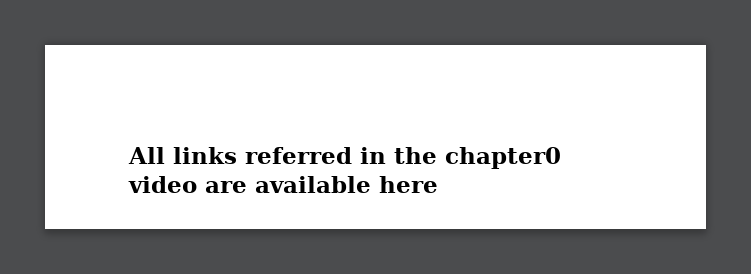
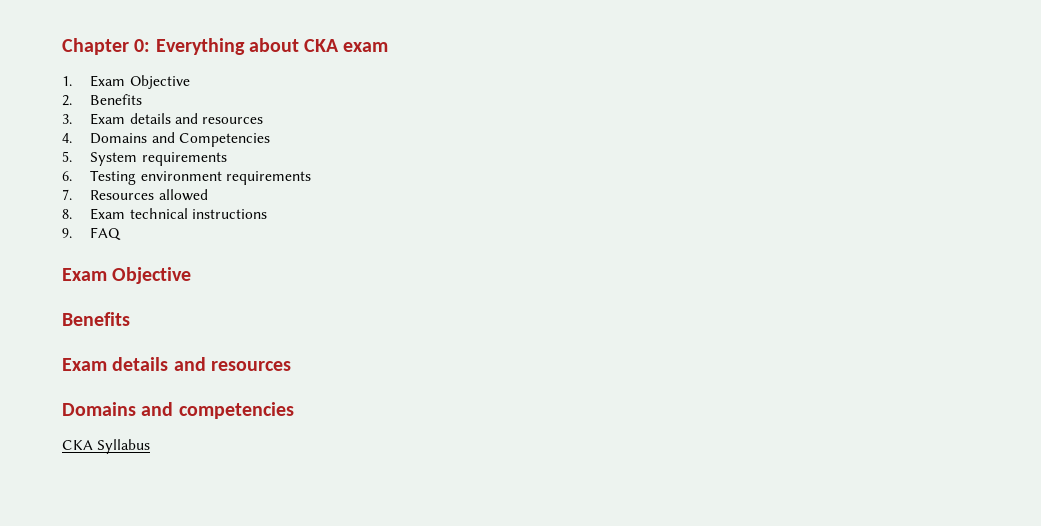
[128,147,561,169] [128,176,438,193] All links referred in the chapter0 video are available here -> [62,38,389,55] [62,75,190,89] [62,94,143,106] [62,113,263,125] [62,132,270,147] [62,151,227,166] [62,170,311,185] [62,189,208,201] [62,208,267,220] [62,227,122,241] [62,267,192,284] [62,312,130,326] [62,357,291,371] [62,402,294,419] [62,439,151,454] Chapter 0: Everything about CKA exam // 1. Exam Objective // 2. Benefits // 3. Exam details and resources // 4. Domains and Competencies // 5. System requirements // 6. Testing environment requirements // 7. Resources allowed // 8. Exam technical instructions // 9. FAQ // Exam Objective // Benefits // Exam details and resources // Domains and competencies // CKA Syllabus

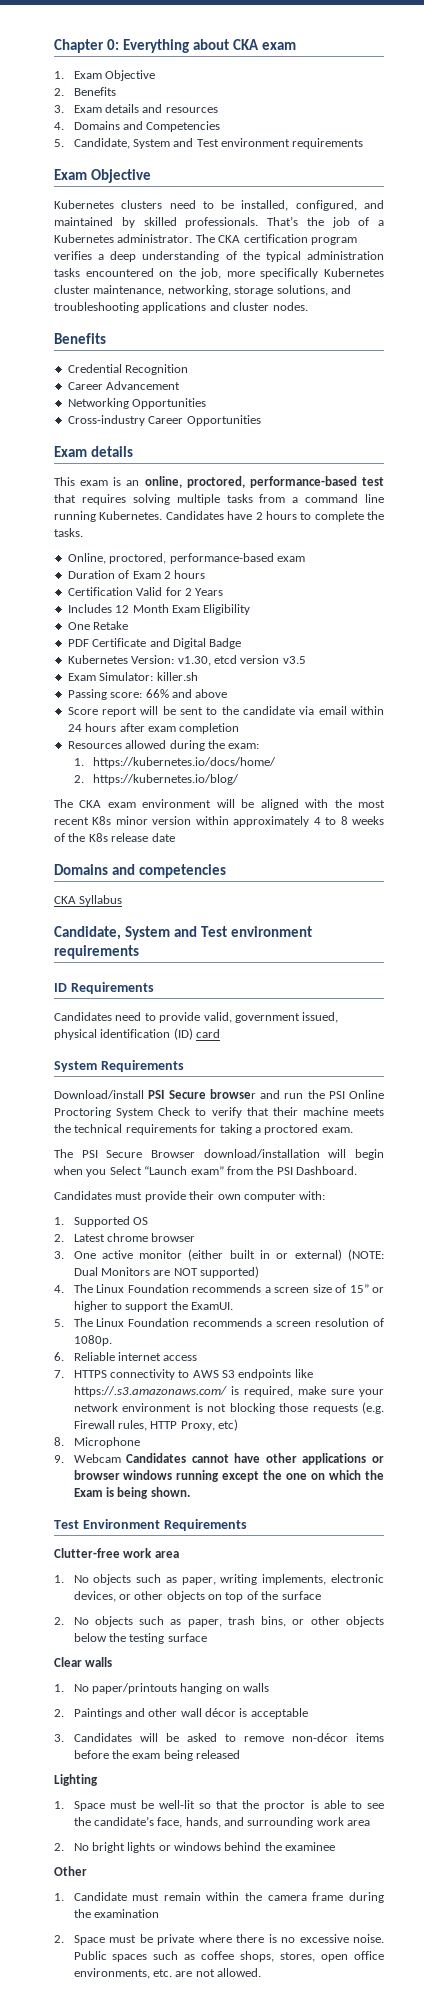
[90,152,227,166] [62,170,311,185] [62,189,208,201] [62,208,267,220] [62,227,122,241] [62,267,192,284] [62,312,130,326] [62,357,291,371] System requirements // 6. Testing environment requirements // 7. Resources allowed // 8. Exam technical instructions // 9. FAQ // Exam Objective // Benefits // Exam details and resources -> [73,138,364,149] [54,169,151,183] [54,200,384,211] [54,216,384,228] [54,234,357,245] [54,251,384,262] [54,268,384,279] [54,285,351,296] [54,302,308,313] [54,333,106,344] [67,364,189,375] [67,381,181,390] [67,398,207,409] [67,415,261,426] [54,446,133,457] [54,476,384,488] [54,494,384,505] [54,511,384,522] [54,528,83,537] [67,553,305,564] [67,570,206,579] [67,587,224,596] [67,604,251,615] [67,621,129,630] [67,638,242,649] [67,655,306,666] [67,672,198,681] [67,689,228,700] [67,706,384,717] [67,723,240,734] [67,740,260,751] [73,757,277,768] [73,774,240,785] [54,799,386,810] [54,816,385,827] [54,833,175,842] Candidate, System and Test environment requirements // Exam Objective // Kubernetes clusters need to be installed, configured, and maintained by skilled professionals. That’s the job of a Kubernetes administrator. The CKA certification program verifies a deep understanding of the typical administration tasks encountered on the job, more specifically Kubernetes cluster maintenance, networking, storage solutions, and troubleshooting applications and cluster nodes. // Benefits // Credential Recognition // Career Advancement // Networking Opportunities // Cross-industry Career Opportunities // Exam details // This exam is an online, proctored, performance-based test that requires solving multiple tasks from a command line running Kubernetes. Candidates have 2 hours to complete the tasks. // Online, proctored, performance-based exam // Duration of Exam 2 hours // Certification Valid for 2 Years // Includes 12 Month Exam Eligibility // One Retake // PDF Certificate and Digital Badge // Kubernetes Version: v1.30, etcd version v3.5 // Exam Simulator: killer.sh // Passing score: 66% and above // Score report will be sent to the candidate via email within 24 hours after exam completion // Resources allowed during the exam: // 1. https://kubernetes.io/docs/home/ // 2. https://kubernetes.io/blog/ // The CKA exam environment will be aligned with the most recent K8s minor version within approximately 4 to 8 weeks of the K8s release date
(151, 446) none -> [54,926,312,940] [54,945,139,959] [54,982,154,994] [54,1012,339,1023] [54,1028,221,1040] [54,1060,184,1072] [54,1089,384,1099] [54,1107,384,1118] [54,1124,353,1135] [54,1149,384,1160] [54,1166,357,1177] [54,1191,326,1202] [54,1216,148,1227] [54,1233,196,1242] [54,1249,384,1261] [73,1266,260,1278] [54,1284,385,1293] [73,1301,234,1312] [54,1318,384,1327] [73,1335,112,1346] [54,1352,198,1361] [54,1369,313,1380] [73,1386,384,1397] [73,1402,384,1414] [73,1419,239,1431] [54,1437,140,1448] [54,1453,384,1465] [73,1470,384,1482] [73,1487,190,1499] [54,1519,247,1531] [54,1548,179,1558] [54,1574,384,1585] [73,1591,321,1602] [54,1616,385,1627] [73,1633,207,1644] [54,1657,113,1667] [54,1683,270,1694] [54,1708,308,1719] [54,1733,384,1742] [73,1750,241,1761] [54,1774,98,1786] [54,1800,384,1811] [73,1816,371,1828] [54,1842,336,1853] [54,1866,87,1876] [54,1892,384,1903] [73,1909,159,1918] [54,1934,385,1945] [73,1951,384,1962] [73,1968,262,1979] // Candidate, System and Test environment requirements // ID Requirements // Candidates need to provide valid, government issued, physical identification (ID) card // System Requirements // Download/install PSI Secure browser and run the PSI Online Proctoring System Check to verify that their machine meets the technical requirements for taking a proctored exam. // The PSI Secure Browser download/installation will begin when you Select “Launch exam” from the PSI Dashboard. // Candidates must provide their own computer with: // 1. Supported OS // 2. Latest chrome browser // 3. One active monitor (either built in or external) (NOTE: Dual Monitors are NOT supported) // 4. The Linux Foundation recommends a screen size of 15” or higher to support the ExamUI. // 5. The Linux Foundation recommends a screen resolution of 1080p. // 6. Reliable internet access // 7. HTTPS connectivity to AWS S3 endpoints like https://.s3.amazonaws.com/ is required, make sure your network environment is not blocking those requests (e.g. Firewall rules, HTTP Proxy, etc) // 8. Microphone // 9. Webcam Candidates cannot have other applications or browser windows running except the one on which the Exam is being shown. // Test Environment Requirements // Clutter-free work area // 1. No objects such as paper, writing implements, electronic devices, or other objects on top of the surface // 2. No objects such as paper, trash bins, or other objects below the testing surface // Clear walls // 1. No paper/printouts hanging on walls // 2. Paintings and other wall décor is acceptable // 3. Candidates will be asked to remove non-décor items before the exam being released // Lighting // 1. Space must be well-lit so that the proctor is able to see the candidate’s face, hands, and surrounding work area // 2. No bright lights or windows behind the examinee // Other // 1. Candidate must remain within the camera frame during the examination // 2. Space must be private where there is no excessive noise. Public spaces such as coffee shops, stores, open office environments, etc. are not allowed.

